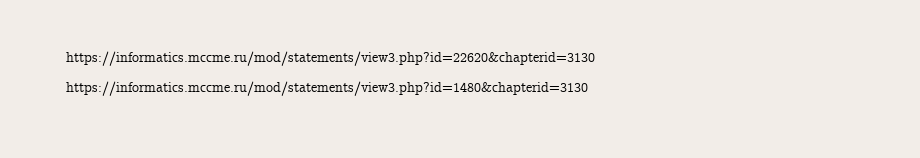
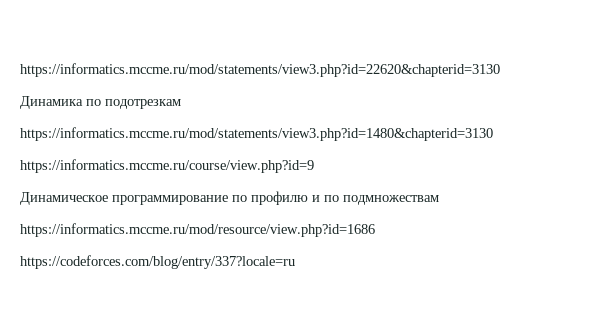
[66,81,588,96] https://informatics.mccme.ru/mod/statements/view3.php?id=1480&chapterid=3130 -> [20,96,181,109] [20,127,493,141] [20,159,314,173] [20,191,439,205] [20,223,375,237] [20,255,295,269] Динамика по подотрезкам // https://informatics.mccme.ru/mod/statements/view3.php?id=1480&chapterid=3130 // https://informatics.mccme.ru/course/view.php?id=9 // Динамическое программирование по профилю и по подмножествам // https://informatics.mccme.ru/mod/resource/view.php?id=1686 // https://codeforces.com/blog/entry/337?locale=ru

